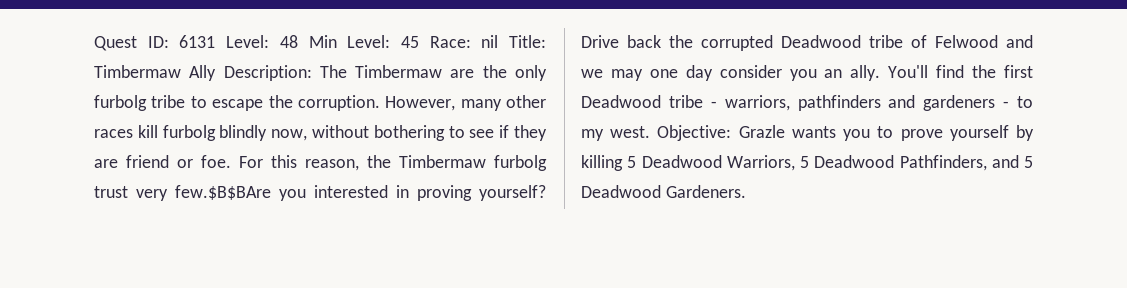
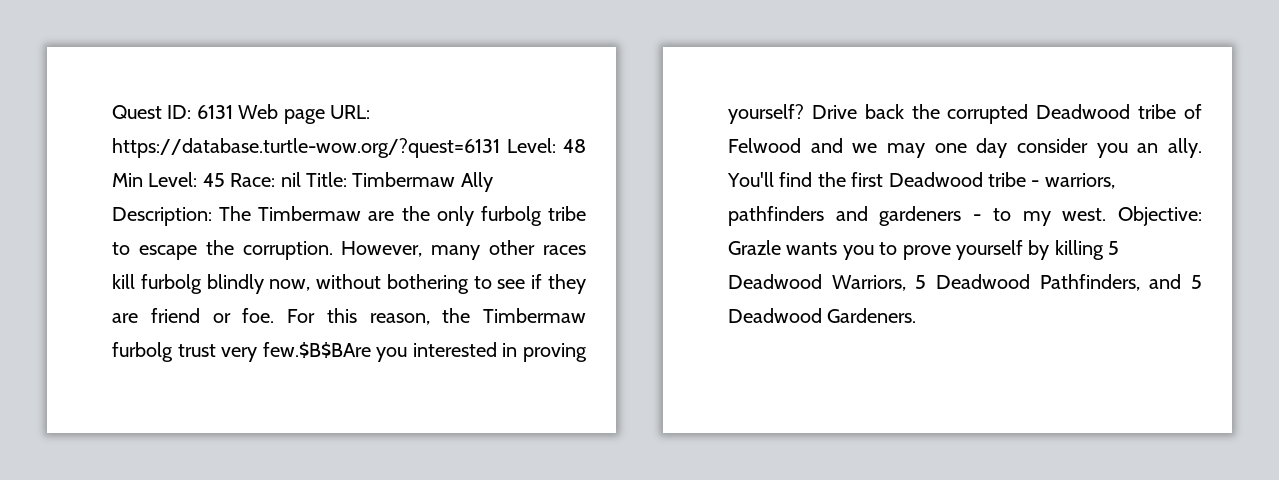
(216, 41) none -> [238,104,370,124] [112,138,500,158] Web page URL: https://database.turtle-wow.org/?quest=6131

